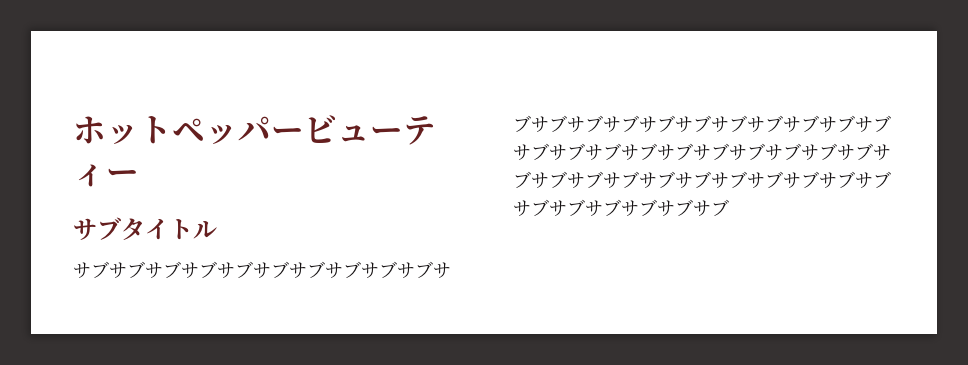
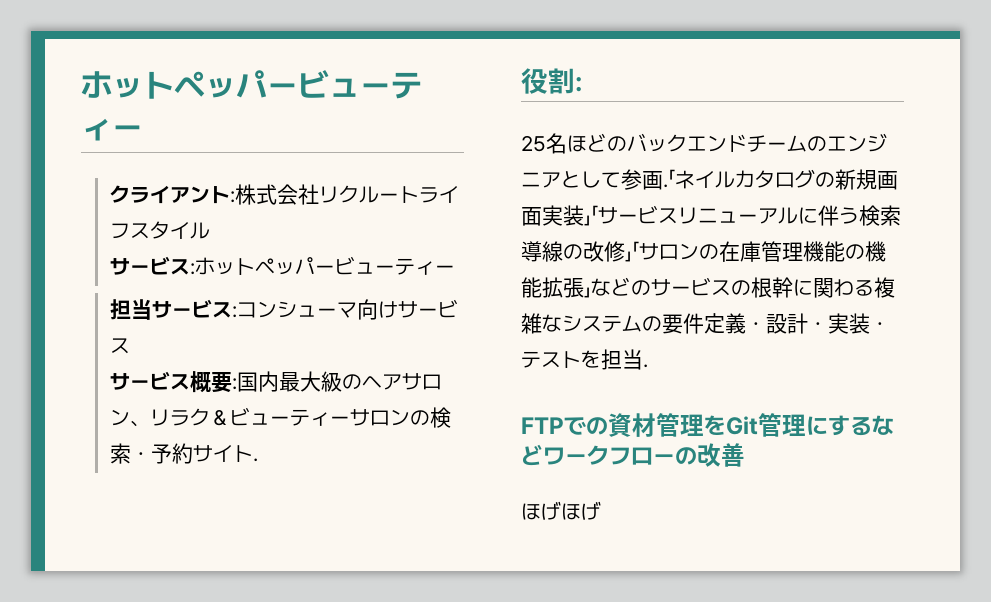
[73,115,436,145] [73,164,139,187] [73,217,217,241] [73,261,451,279] [513,115,891,133] [513,143,891,161] [513,171,891,189] [513,199,729,217] ホットペッパービューティー // サブタイトル // サブサブサブサブサブサブサブサブサブサブサブサブサブサブサブサブサブサブサブサブサブサブサブサブサブサブサブサブサブサブサブサブサブサブサブサブサブサブサブサブサブサブサブサブサブサブサブサブ -> [81,70,422,99] [81,118,143,141] [109,184,459,205] [109,221,210,239] [109,256,455,275] [109,299,458,320] [109,338,130,354] [109,371,442,393] [109,407,451,428] [109,443,258,464] [521,68,582,94] [521,133,887,154] [521,169,898,190] [521,205,901,226] [521,241,886,262] [521,277,895,298] [521,313,890,334] [521,349,648,370] [521,413,894,437] [521,443,745,467] [521,501,601,520] ホットペッパービューティー // クライアント:株式会社リクルートライフスタイル // サービス:ホットペッパービューティー // 担当サービス:コンシューマ向けサービス // サービス概要:国内最大級のヘアサロン、リラク＆ビューティーサロンの検索・予約サイト. // 役割: // 25名ほどのバックエンドチームのエンジニアとして参画.「ネイルカタログの新規画面実装」「サービスリニューアルに伴う検索導線の改修」「サロンの在庫管理機能の機能拡張」などのサービスの根幹に関わる複雑なシステムの要件定義・設計・実装・テストを担当. // FTPでの資材管理をGit管理にするなどワークフローの改善 // ほげほげ

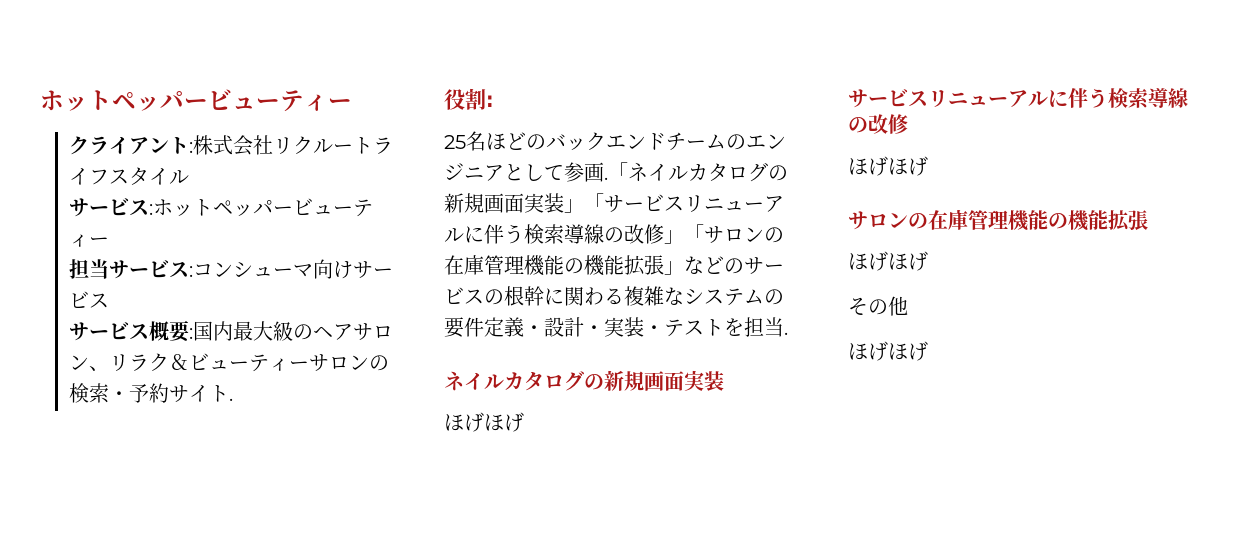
[521,413,894,437] [521,443,745,467] FTPでの資材管理をGit管理にするなどワークフローの改善 -> [444,370,724,391] [444,412,524,432] [848,88,1188,109] [848,114,908,134] [848,156,928,176] [848,209,1148,231] [848,251,928,271] [848,296,908,316] ネイルカタログの新規画面実装 // ほげほげ // サービスリニューアルに伴う検索導線の改修 // ほげほげ // サロンの在庫管理機能の機能拡張 // ほげほげ // その他

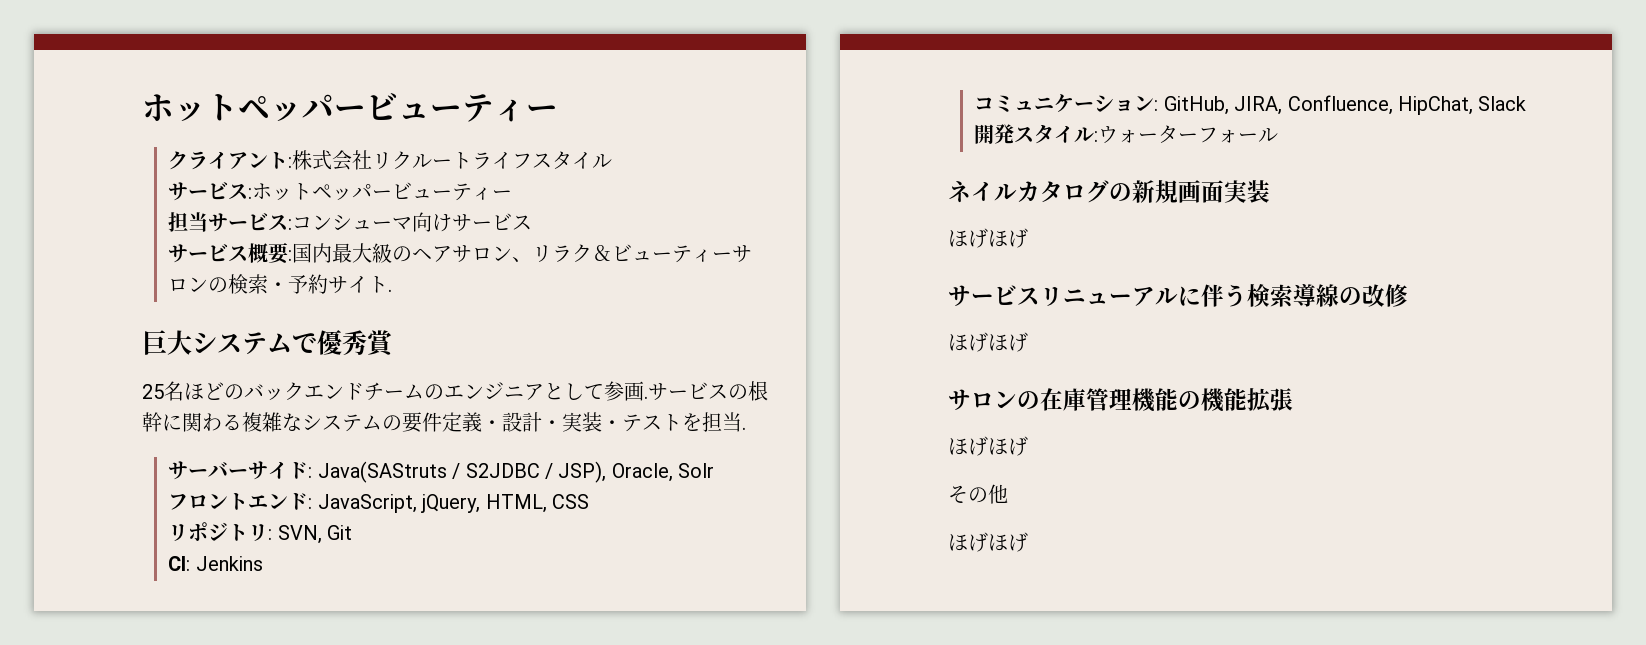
[444,88,494,110] 役割: -> [142,330,396,357] 巨大システムで優秀賞
[608,162,788,182] [444,193,784,213] [444,224,784,244] [444,255,744,276] 「ネイルカタログの新規画面実装」「サービスリニューアルに伴う検索導線の改修」「サロンの在庫管理機能の機能拡張」などの -> (648, 397) none
(788, 333) none -> [168,461,715,483] [168,493,589,513] [168,522,353,544] [168,556,263,571] [974,94,1527,115] [974,124,1279,144] // サーバーサイド: Java(SAStruts / S2JDBC / JSP), Oracle, Solr // フロントエンド: JavaScript, jQuery, HTML, CSS // リポジトリ: SVN, Git // CI: Jenkins // コミュニケーション: GitHub, JIRA, Confluence, HipChat, Slack // 開発スタイル:ウォーターフォール

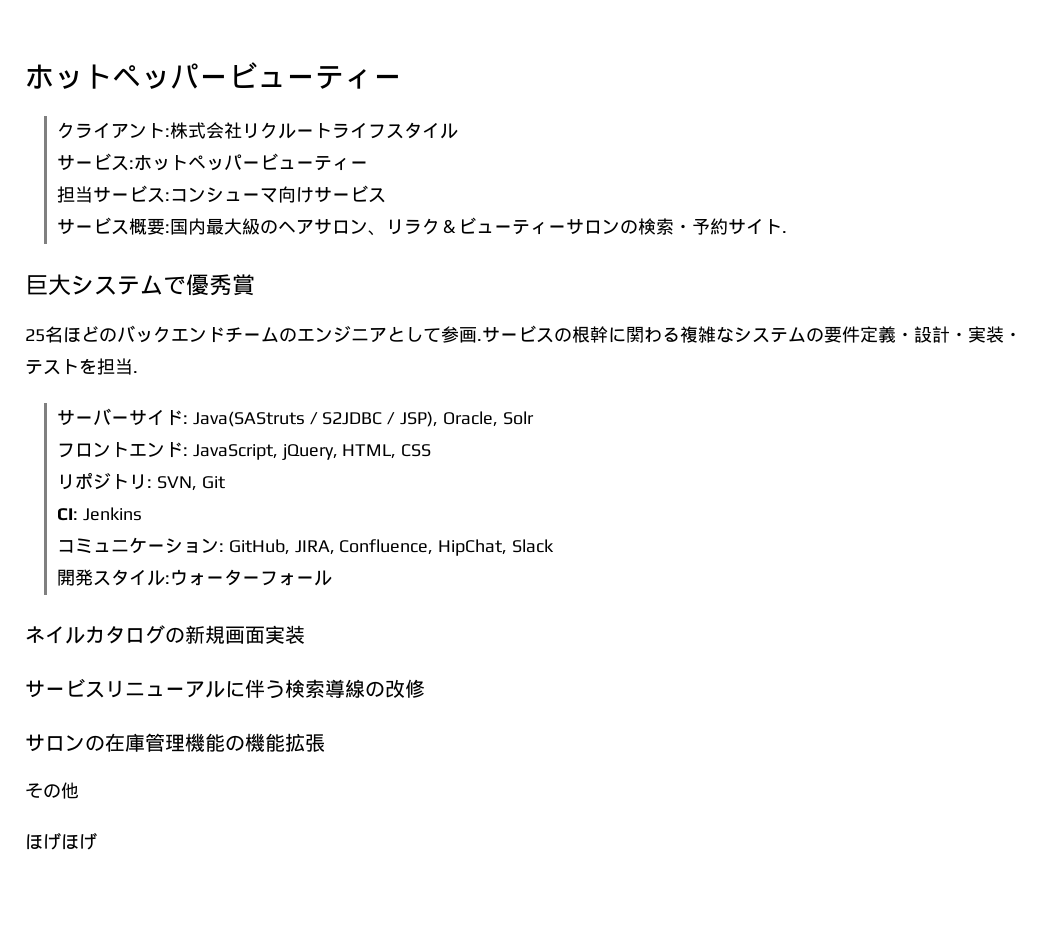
[948,228,1028,248] // ほげほげ -> (305, 634) none
[948,332,1028,352] // ほげほげ -> (425, 688) none
[948,436,1028,456] // ほげほげ -> (325, 743) none

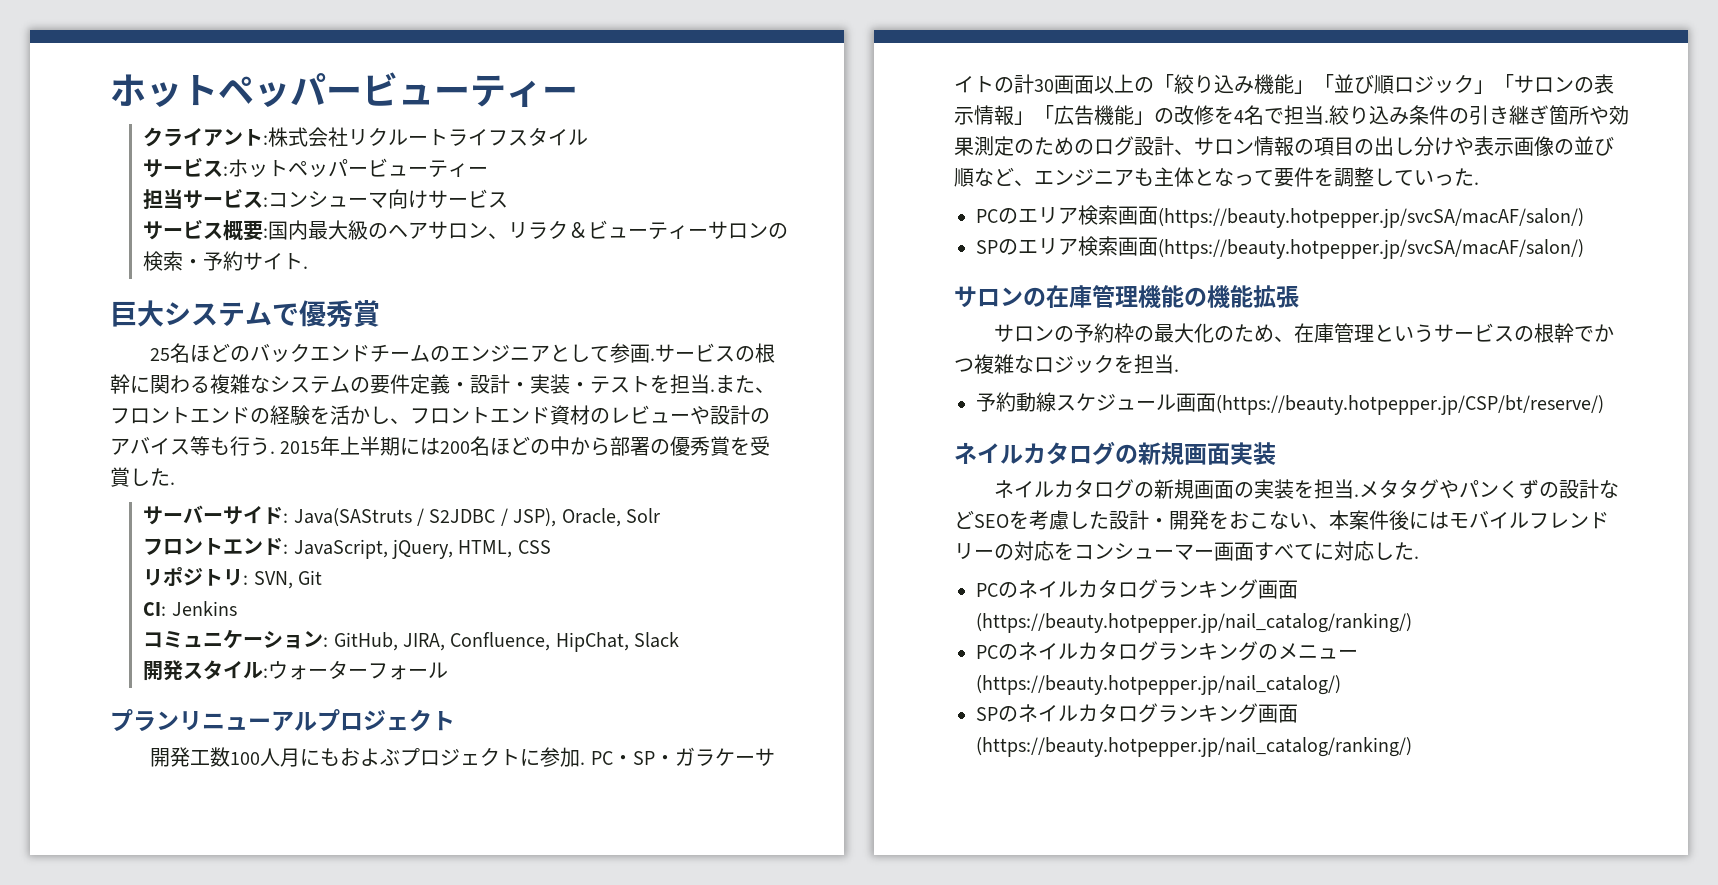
(138, 372) none -> [715,375,775,393] [110,405,770,426] [110,436,771,456] [110,467,175,487] また、フロントエンドの経験を活かし、フロントエンド資材のレビューや設計のアバイス等も行う. 2015年上半期には200名ほどの中から部署の優秀賞を受賞した.
[25,625,305,644] [25,678,425,699] ネイルカタログの新規画面実装 // サービスリニューアルに伴う検索導線の改修 -> [110,709,455,732] [150,747,775,767] [954,74,1614,94] [954,105,1629,126] [954,136,1614,157] [954,167,1479,187] [976,205,1584,228] [976,236,1584,259] プランリニューアルプロジェクト // 開発工数100人月にもおよぶプロジェクトに参加. PC・SP・ガラケーサイトの計30画面以上の「絞り込み機能」「並び順ロジック」「サロンの表示情報」「広告機能」の改修を4名で担当.絞り込み条件の引き継ぎ箇所や効果測定のためのログ設計、サロン情報の項目の出し分けや表示画像の並び順など、エンジニアも主体となって要件を調整していった. // PCのエリア検索画面(https://beauty.hotpepper.jp/svcSA/macAF/salon/) // SPのエリア検索画面(https://beauty.hotpepper.jp/svcSA/macAF/salon/)
[25,782,79,799] [25,832,97,850] その他 // ほげほげ -> [994,323,1615,343] [954,354,1179,374] [976,392,1604,415] [954,441,1276,465] [994,479,1620,499] [954,510,1609,530] [954,541,1419,561] [976,579,1298,599] [976,613,1412,633] [976,641,1358,661] [976,675,1341,695] [976,703,1298,723] [976,737,1412,757] サロンの予約枠の最大化のため、在庫管理というサービスの根幹でかつ複雑なロジックを担当. // 予約動線スケジュール画面(https://beauty.hotpepper.jp/CSP/bt/reserve/) // ネイルカタログの新規画面実装 // ネイルカタログの新規画面の実装を担当.メタタグやパンくずの設計などSEOを考慮した設計・開発をおこない、本案件後にはモバイルフレンドリーの対応をコンシューマー画面すべてに対応した. // PCのネイルカタログランキング画面(https://beauty.hotpepper.jp/nail_catalog/ranking/) // PCのネイルカタログランキングのメニュー(https://beauty.hotpepper.jp/nail_catalog/) // SPのネイルカタログランキング画面(https://beauty.hotpepper.jp/nail_catalog/ranking/)

